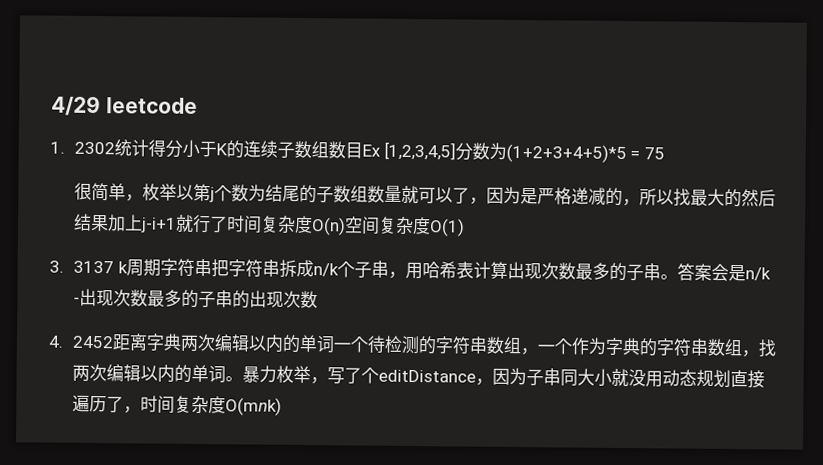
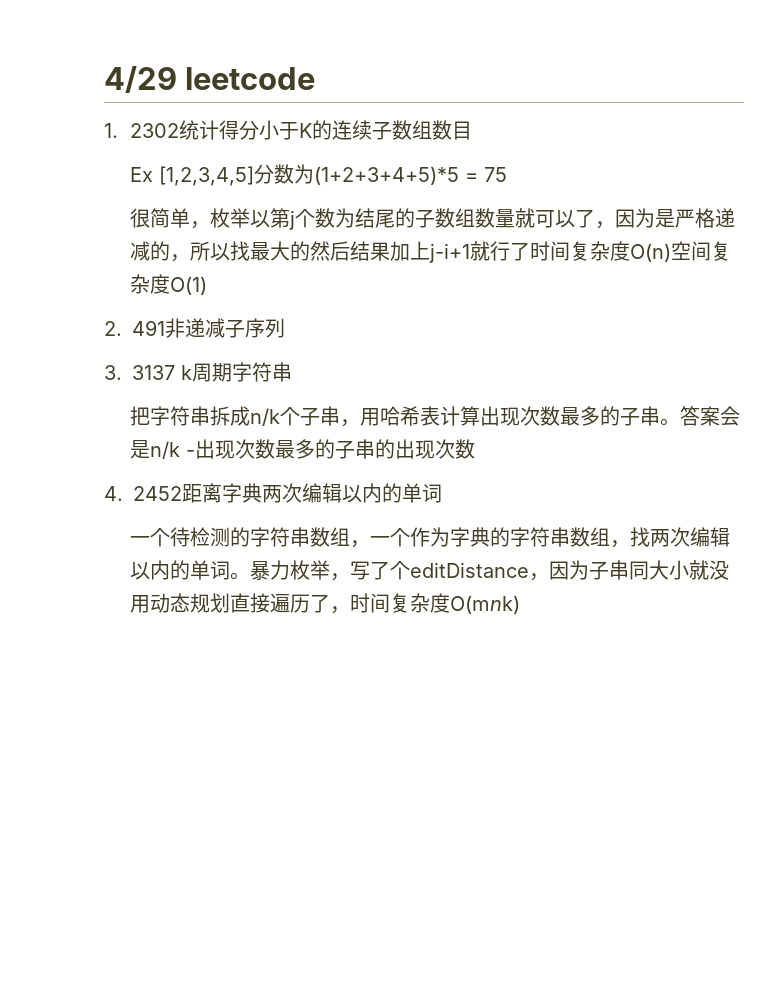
(364, 150) none -> (473, 130) //
(466, 227) none -> [104,318,285,338] // 2. 491非递减子序列
(212, 267) none -> (292, 372) //
(336, 344) none -> (442, 493) //

